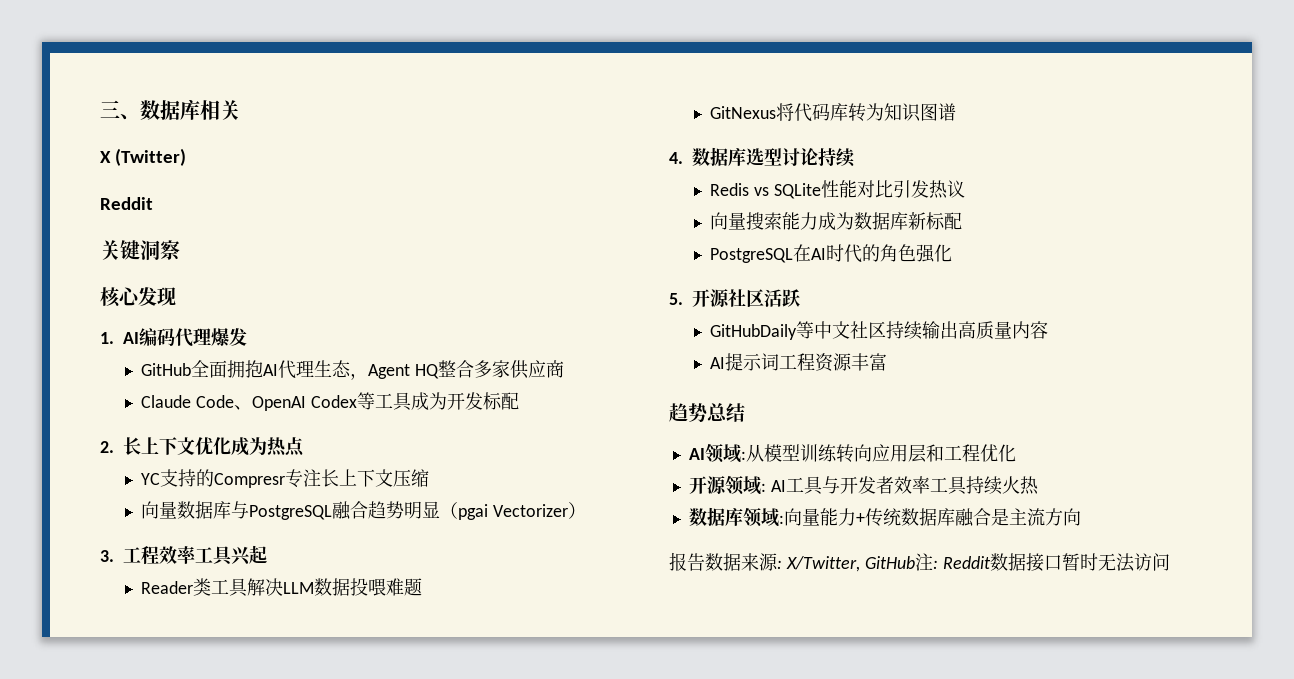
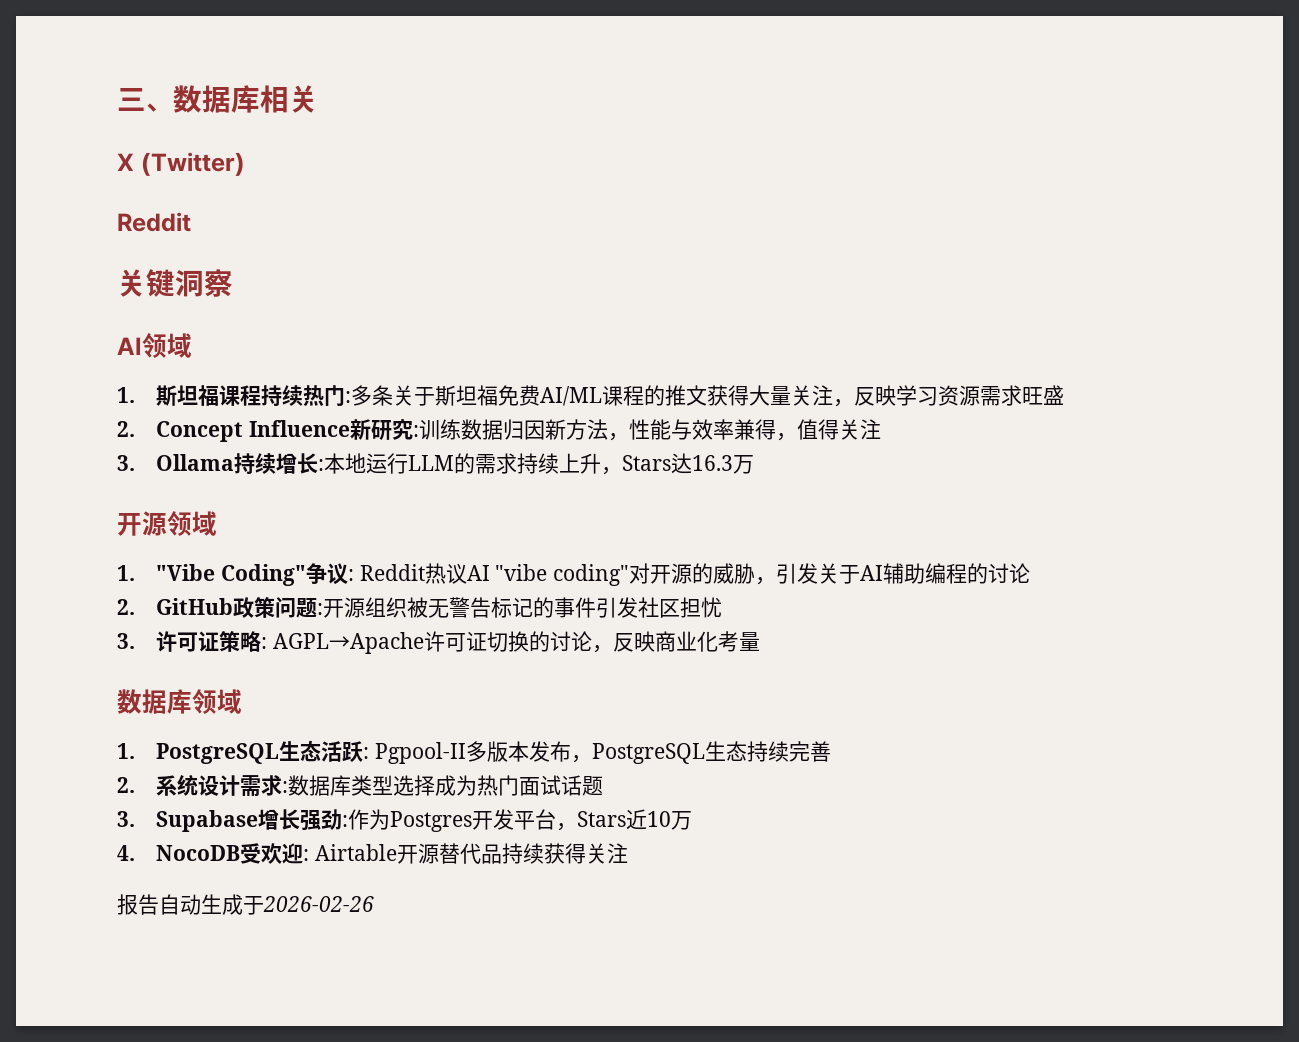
[100,287,176,307] [100,328,247,347] [140,360,564,380] [140,392,519,411] [100,437,305,457] [140,469,429,488] [140,501,586,520] [100,545,267,566] [140,578,422,597] [709,103,956,122] [669,147,855,167] [709,180,965,199] [709,212,962,230] [709,244,952,263] [669,289,800,307] [709,321,1048,340] [709,353,887,372] [669,403,745,422] [688,443,1016,463] [688,475,1039,495] [688,507,1081,527] [669,552,1170,572] 核心发现 // 1. AI编码代理爆发 // GitHub全面拥抱AI代理生态，Agent HQ整合多家供应商 // Claude Code、OpenAI Codex等工具成为开发标配 // 2.长上下文优化成为热点 // YC支持的Compresr专注长上下文压缩 // 向量数据库与PostgreSQL融合趋势明显（pgai Vectorizer） // 3.工程效率工具兴起 // Reader类工具解决LLM数据投喂难题 // GitNexus将代码库转为知识图谱 // 4.数据库选型讨论持续 // Redis vs SQLite性能对比引发热议 // 向量搜索能力成为数据库新标配 // PostgreSQL在AI时代的角色强化 // 5.开源社区活跃 // GitHubDaily等中文社区持续输出高质量内容 // AI提示词工程资源丰富 // 趋势总结 // AI领域:从模型训练转向应用层和工程优化 // 开源领域: AI工具与开发者效率工具持续火热 // 数据库领域:向量能力+传统数据库融合是主流方向 // 报告数据来源: X/Twitter, GitHub注: Reddit数据接口暂时无法访问 -> [117,333,192,358] [117,385,1065,407] [117,419,881,442] [117,453,755,475] [117,511,217,536] [117,563,1030,586] [117,597,723,618] [117,631,760,654] [117,689,242,714] [117,740,831,764] [117,774,604,796] [117,809,693,832] [117,843,628,864] [117,894,374,915] AI领域 // 1.斯坦福课程持续热门:多条关于斯坦福免费AI/ML课程的推文获得大量关注，反映学习资源需求旺盛 // 2. Concept Influence新研究:训练数据归因新方法，性能与效率兼得，值得关注 // 3. Ollama持续增长:本地运行LLM的需求持续上升，Stars达16.3万 // 开源领域 // 1. "Vibe Coding"争议: Reddit热议AI "vibe coding"对开源的威胁，引发关于AI辅助编程的讨论 // 2. GitHub政策问题:开源组织被无警告标记的事件引发社区担忧 // 3.许可证策略: AGPL→Apache许可证切换的讨论，反映商业化考量 // 数据库领域 // 1. PostgreSQL生态活跃: Pgpool-II多版本发布，PostgreSQL生态持续完善 // 2.系统设计需求:数据库类型选择成为热门面试话题 // 3. Supabase增长强劲:作为Postgres开发平台，Stars近10万 // 4. NocoDB受欢迎: Airtable开源替代品持续获得关注 // 报告自动生成于2026-02-26

